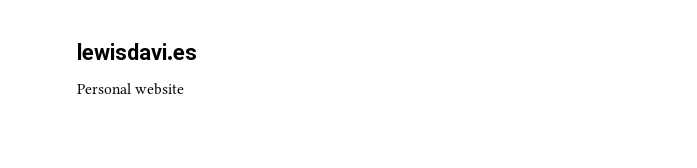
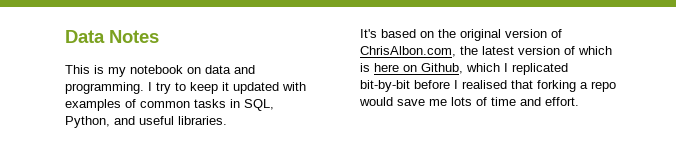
[77,43,197,60] [77,83,185,95] lewisdavi.es // Personal website -> [65,30,159,43] [65,65,255,77] [65,82,306,94] [65,99,274,111] [65,116,227,128] [360,29,562,41] [360,46,612,57] [360,63,568,75] [360,80,616,92] [359,97,579,106] Data Notes // This is my notebook on data and programming. I try to keep it updated with examples of common tasks in SQL, Python, and useful libraries. // It's based on the original version of ChrisAlbon.com, the latest version of which is here on Github, which I replicated bit-by-bit before I realised that forking a repo would save me lots of time and effort.

